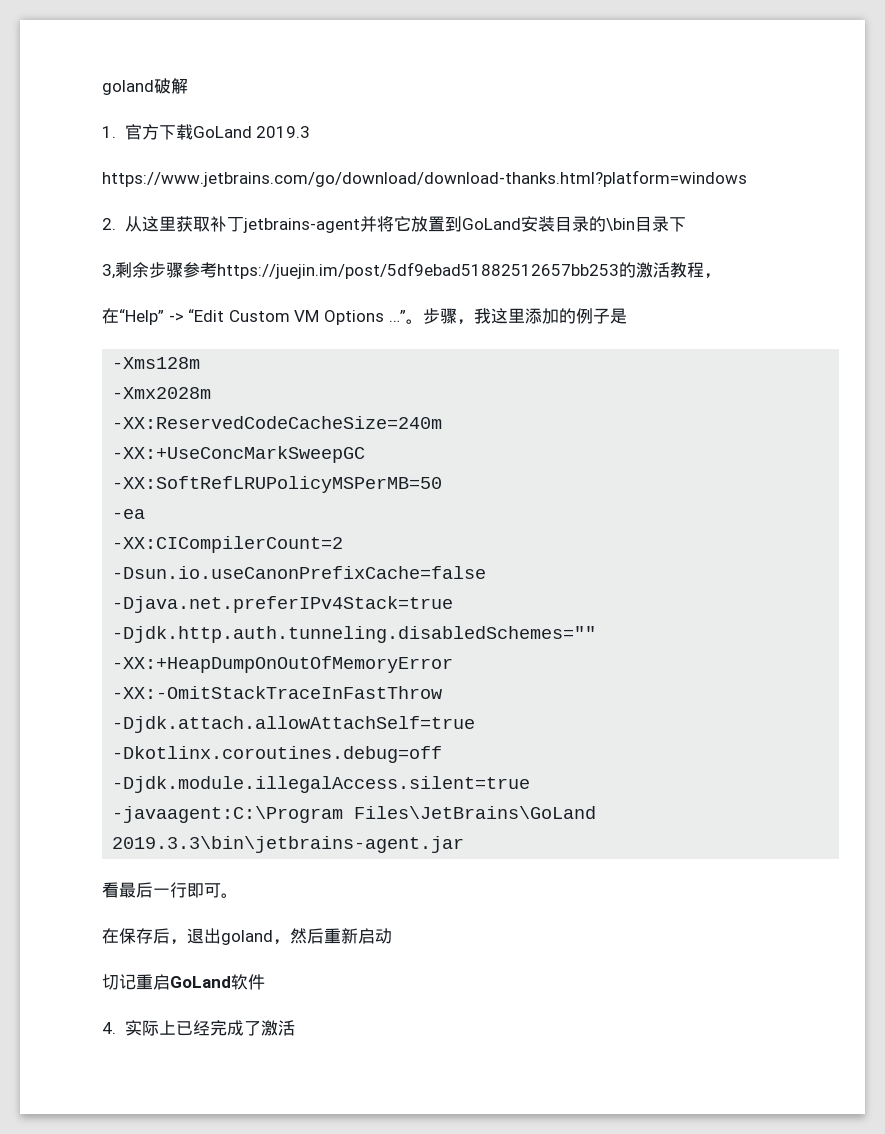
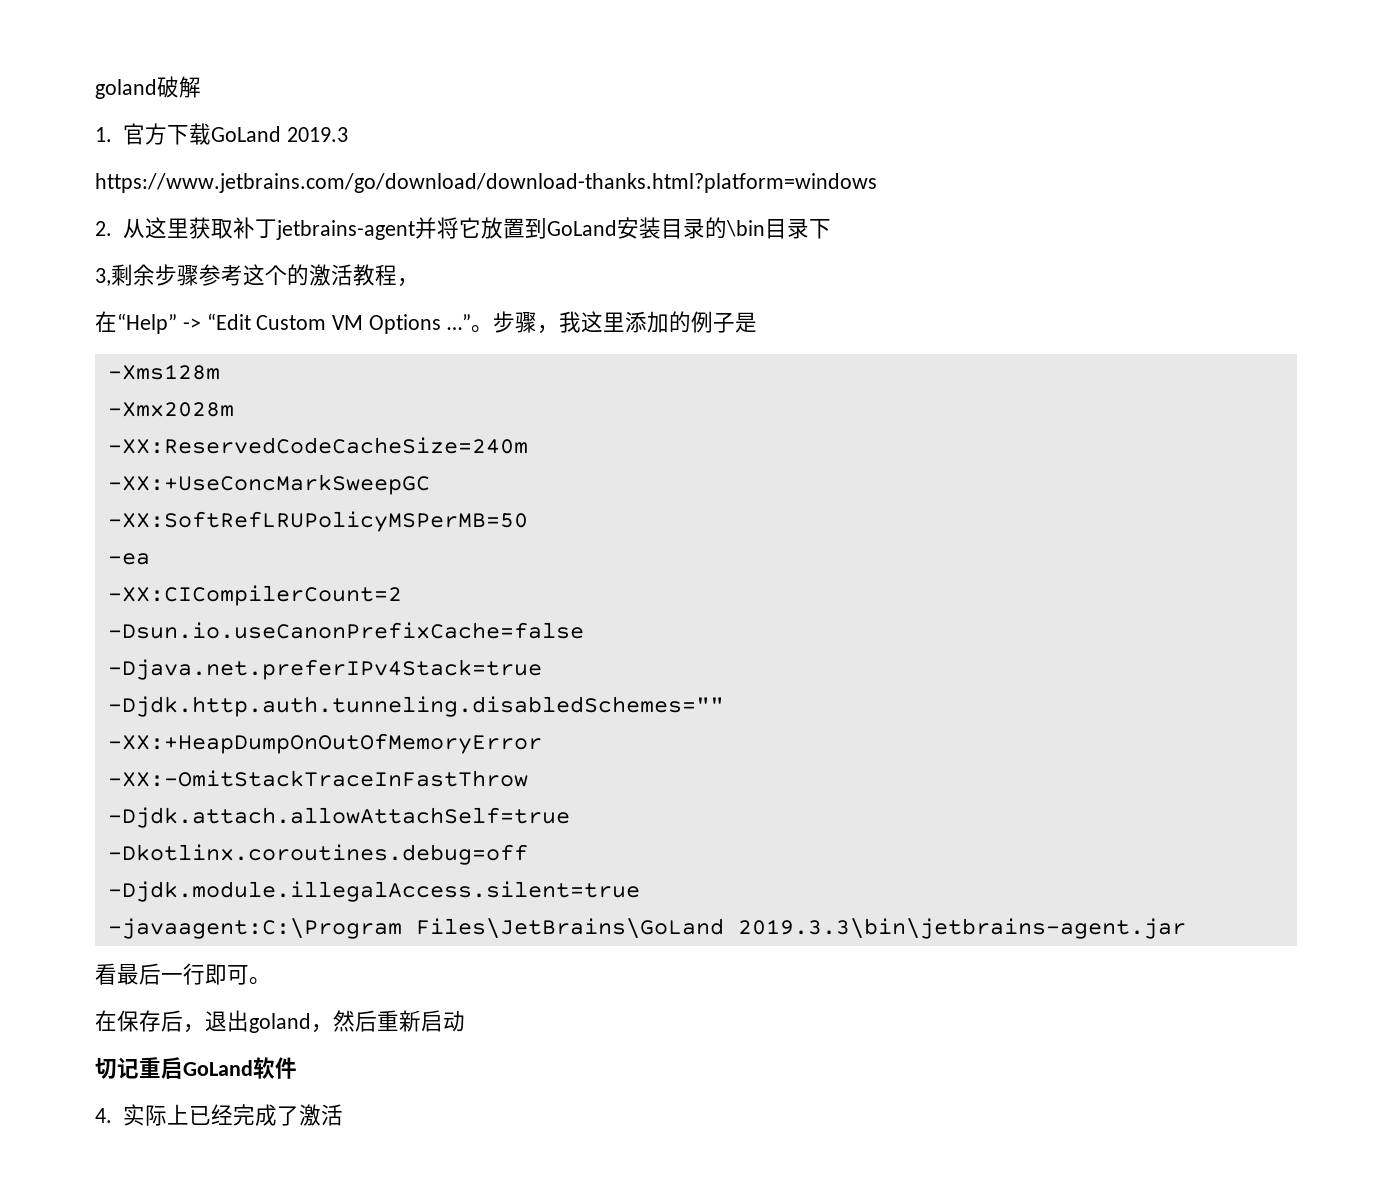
[217,262,619,279] https://juejin.im/post/5df9ebad51882512657bb253 -> [243,264,287,286] 这个

